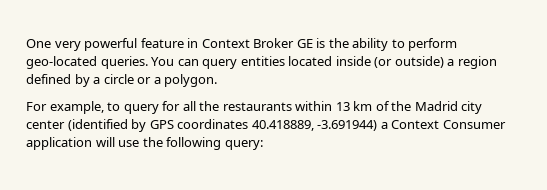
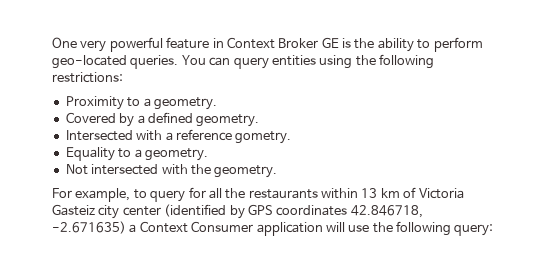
[288,56,497,69] [26,74,218,87] located inside (or outside) a region defined by a circle or a polygon. -> [319,54,434,69] [52,72,123,83] [65,96,217,110] [65,112,260,127] [65,129,292,144] [65,147,208,161] [65,164,278,178] using the following restrictions: // Proximity to a geometry. // Covered by a defined geometry. // Intersected with a reference gometry. // Equality to a geometry. // Not intersected with the geometry.
[391,101,458,111] the Madrid -> [418,188,464,199] [52,204,95,216] Victoria Gasteiz
[251,120,378,131] 40.418889, -3.691944) -> [350,205,423,218] [52,221,126,234] 42.846718, -2.671635)

